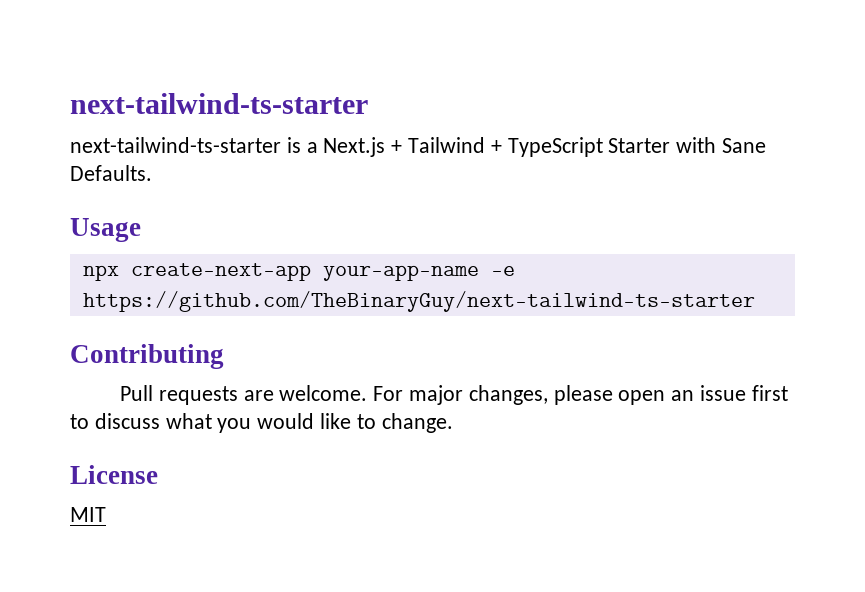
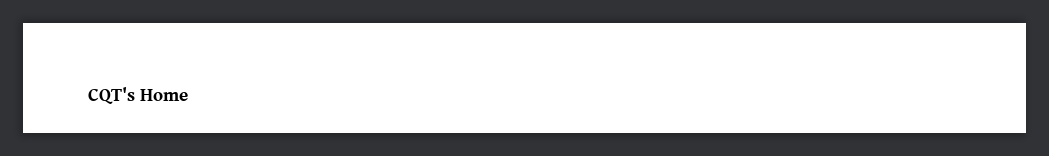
[70,93,368,114] [70,137,767,157] [70,165,152,181] [70,218,141,242] [82,263,515,281] [82,291,755,312] [70,344,224,369] [120,385,788,405] [70,413,453,433] [70,465,158,484] [70,507,106,522] next-tailwind-ts-starter // next-tailwind-ts-starter is a Next.js + Tailwind + TypeScript Starter with Sane Defaults. // Usage // npx create-next-app your-app-name -e https://github.com/TheBinaryGuy/next-tailwind-ts-starter // Contributing // Pull requests are welcome. For major changes, please open an issue first to discuss what you would like to change. // License // MIT -> [88,87,188,104] CQT's Home

